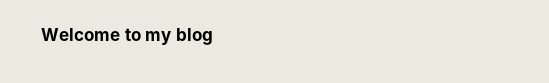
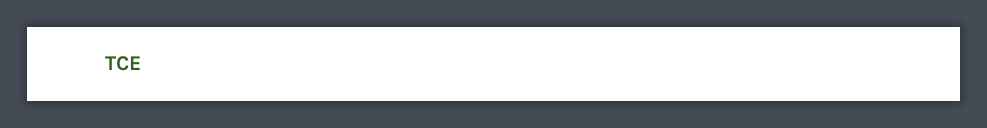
[41,28,213,45] Welcome to my blog -> [105,56,141,71] TCE

